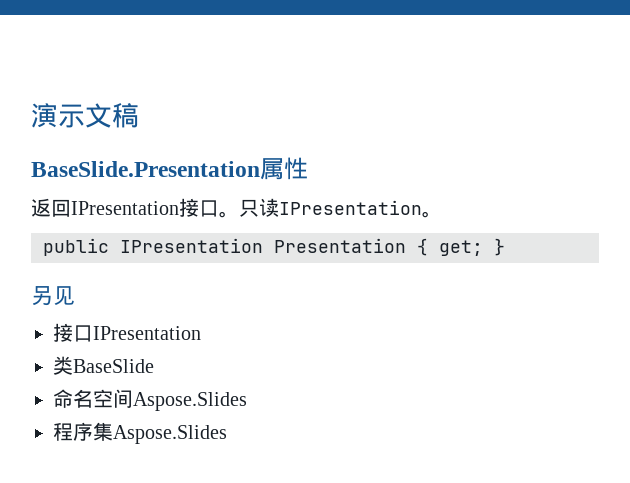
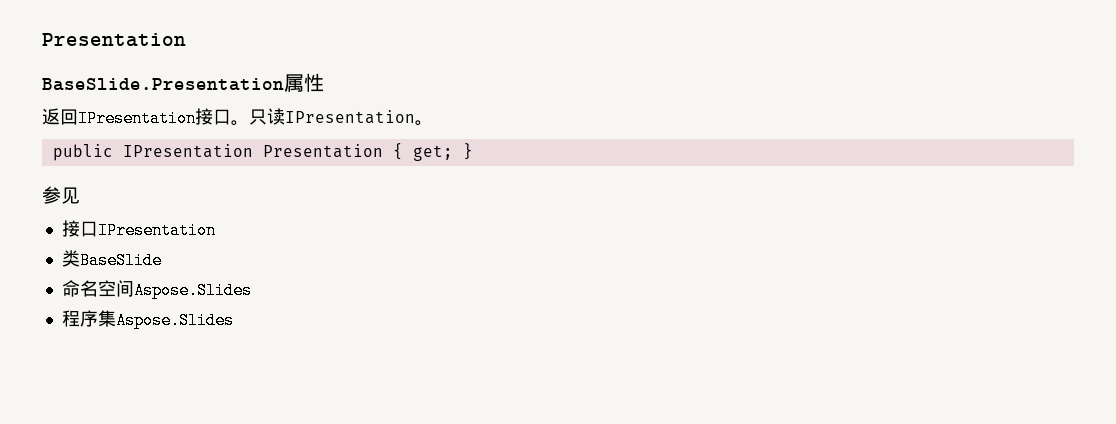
[31,103,139,128] 演示文稿 -> [42,33,186,47] Presentation
[31,286,53,306] 另 -> [42,186,61,204] 参

